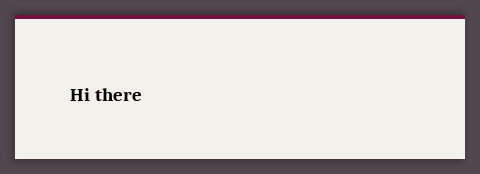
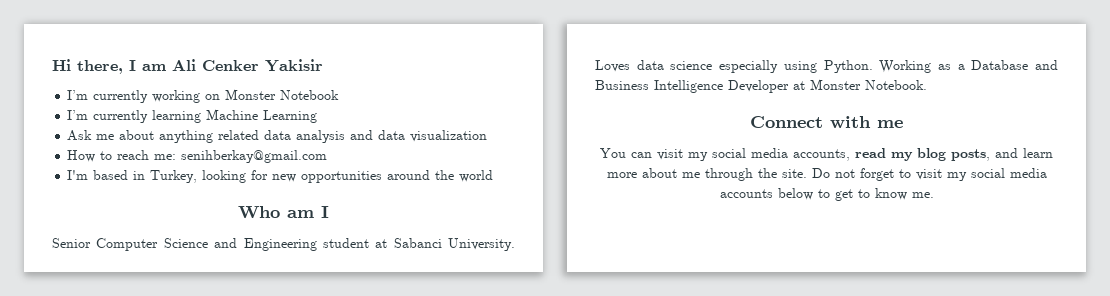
[94,88,142,101] there -> [77,59,323,74] [67,89,340,103] [67,109,318,123] [67,130,488,143] [67,150,328,163] [67,170,494,183] [238,206,329,219] [52,238,515,251] [595,60,1058,73] [595,79,927,93] [750,116,903,128] [600,148,1053,161] [606,168,1047,181] [719,188,934,201] there, I am Ali Cenker Yakisir // I’m currently working on Monster Notebook // I’m currently learning Machine Learning // Ask me about anything related data analysis and data visualization // How to reach me: senihberkay@gmail.com // I'm based in Turkey, looking for new opportunities around the world // Who am I // Senior Computer Science and Engineering student at Sabanci University. Loves data science especially using Python. Working as a Database and Business Intelligence Developer at Monster Notebook. // Connect with me // You can visit my social media accounts, read my blog posts, and learn more about me through the site. Do not forget to visit my social media accounts below to get to know me.

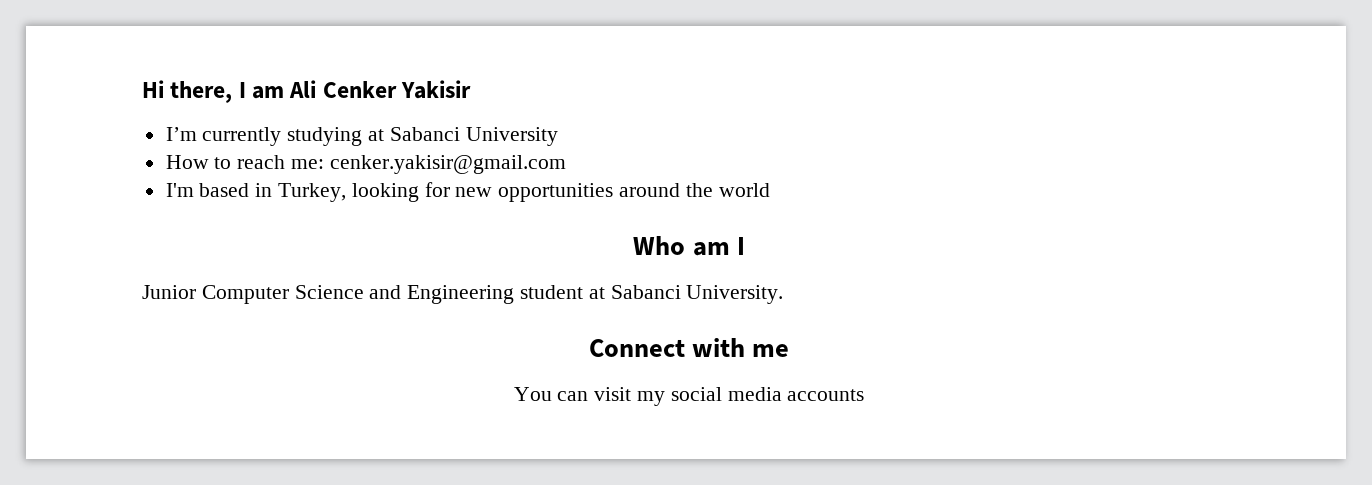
[152,89,340,103] [67,109,318,123] [67,130,488,143] working on Monster Notebook // I’m currently learning Machine Learning // Ask me about anything related data analysis and data visualization -> [287,127,558,146] studying at Sabanci University
[181,150,328,163] senihberkay@gmail.com -> [329,155,566,174] cenker.yakisir@gmail.com
[52,238,91,248] Senior -> [142,285,196,299] Junior
[595,60,1058,73] [595,79,927,93] Loves data science especially using Python. Working as a Database and Business Intelligence Developer at Monster Notebook. -> (784, 294) none
[793,148,1053,161] [606,168,1047,181] [719,188,934,201] accounts, read my blog posts, and learn more about me through the site. Do not forget to visit my social media accounts below to get to know me. -> [787,389,865,401] accounts

